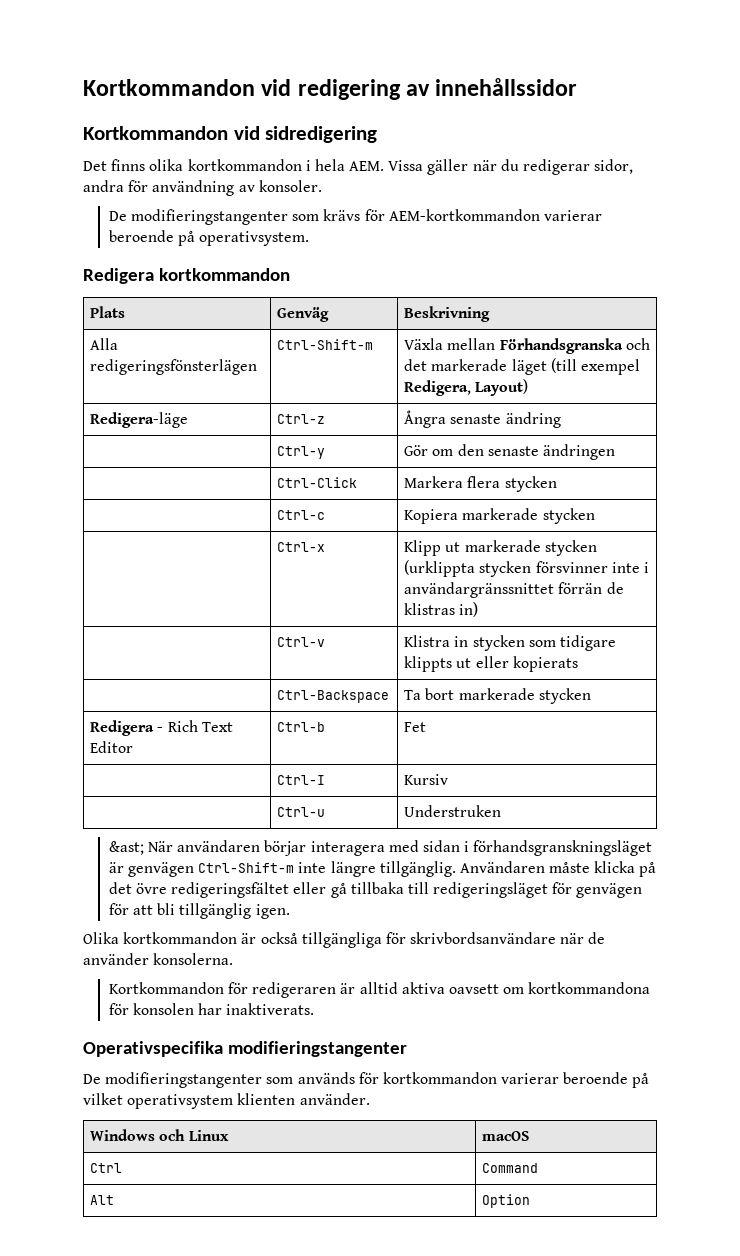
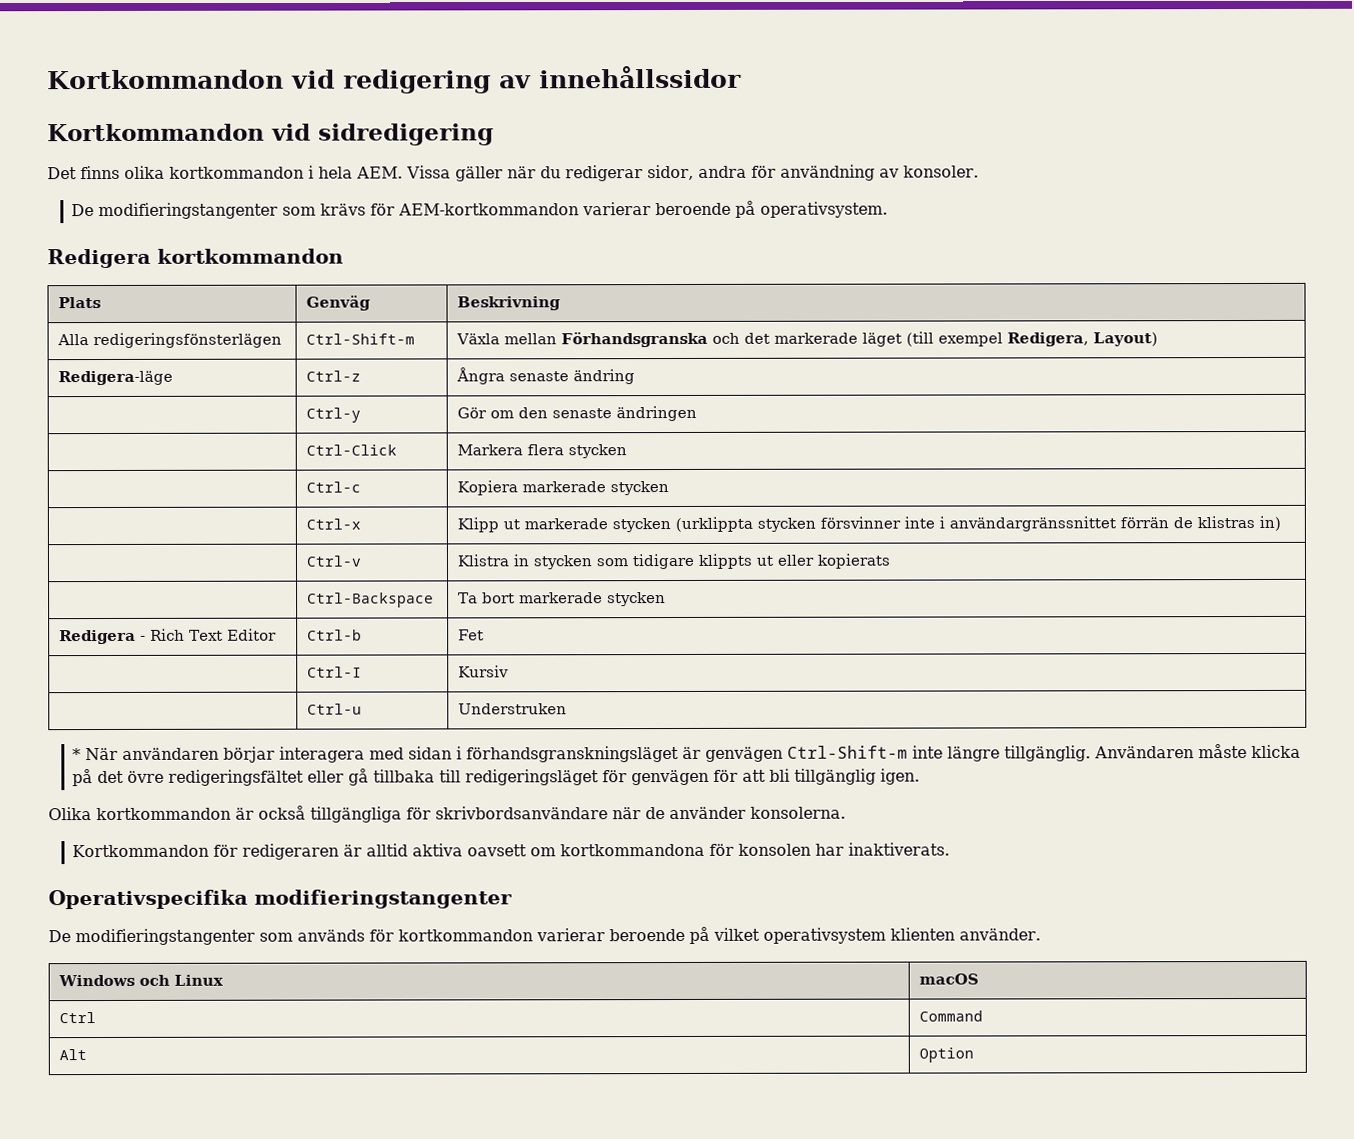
[108,841,144,855] &ast; -> [72,748,82,761] *

